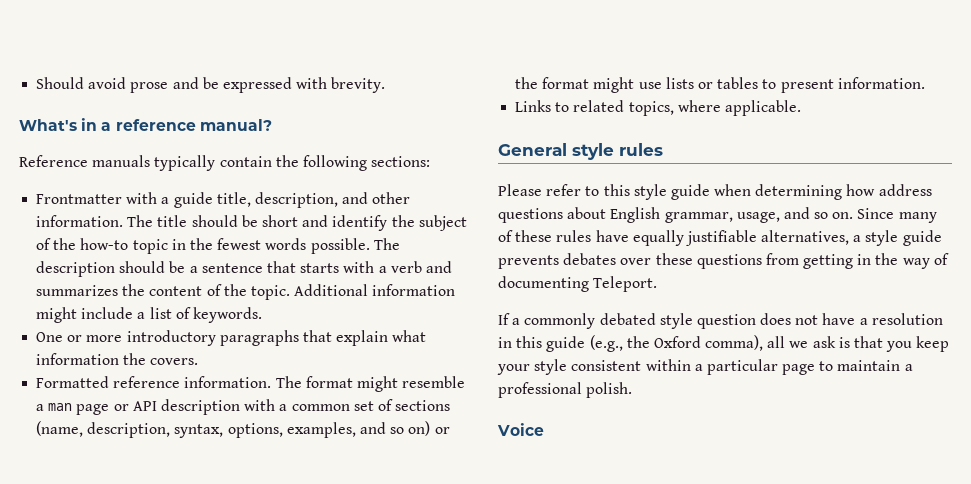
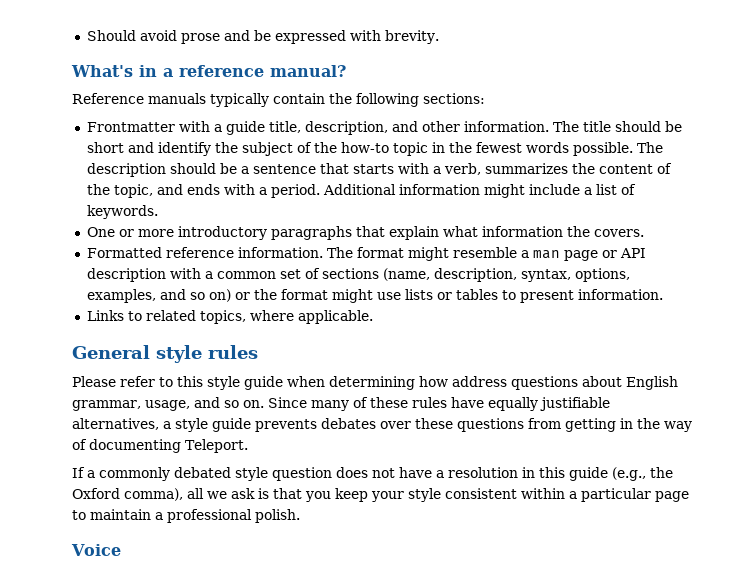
[390,261,452,273] verb and -> [443,163,481,175] verb,
[250,285,290,300] topic. -> [113,184,320,198] topic, and ends with a period.

